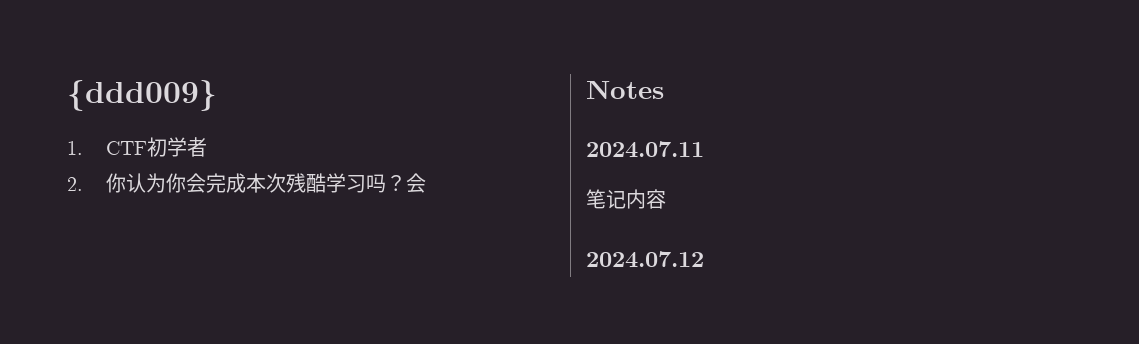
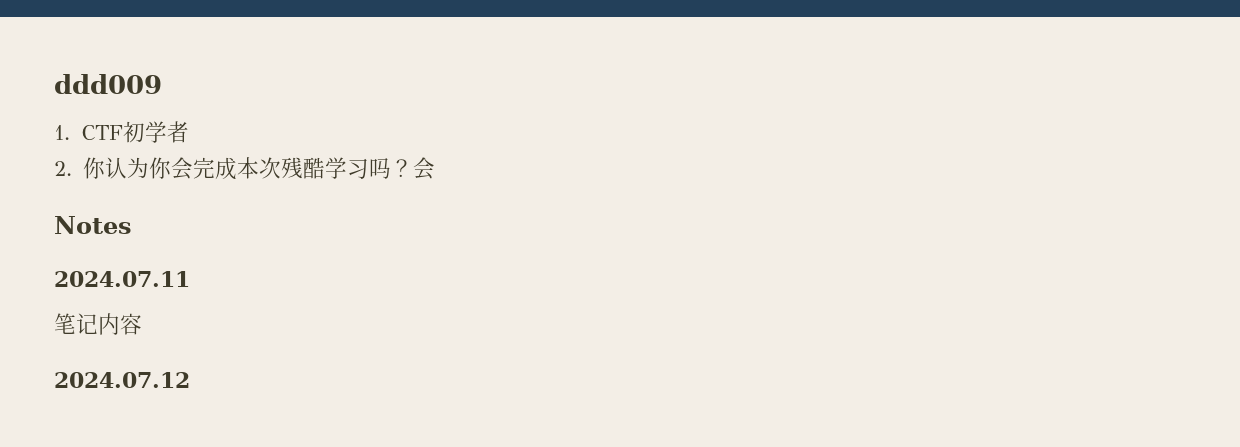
[67,80,217,111] {ddd009} -> [54,74,162,94] ddd009

